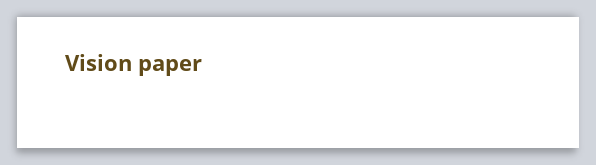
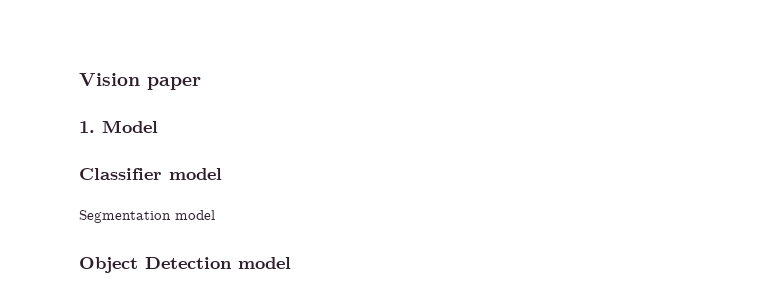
(202, 67) none -> [79,120,158,133] [79,168,222,180] [79,210,215,223] [79,257,291,273] // 1. Model // Classifier model // Segmentation model // Object Detection model

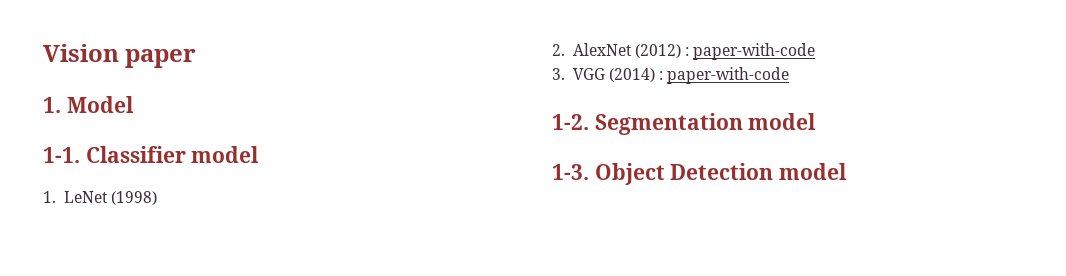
(158, 126) none -> [43,147,80,163] 1-1.
(222, 174) none -> [43,191,157,205] [552,43,816,60] [552,67,790,84] [552,114,589,130] 1. LeNet (1998) // 2. AlexNet (2012) : paper-with-code // 3. VGG (2014) : paper-with-code // 1-2.
(215, 215) none -> [552,164,589,180] 1-3.

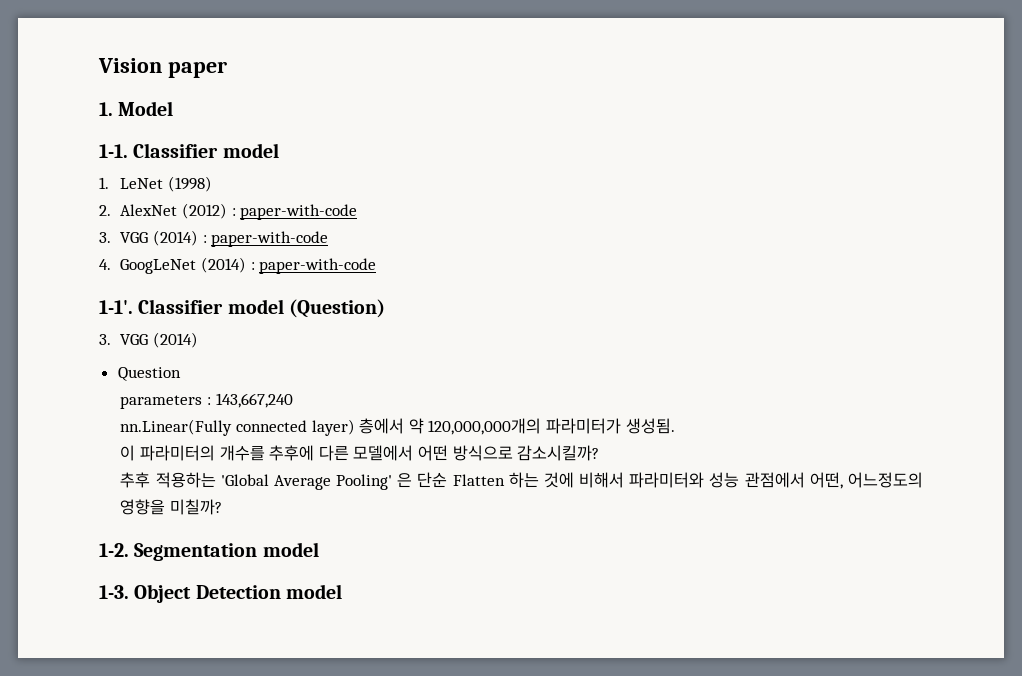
(790, 75) none -> [99,257,377,274] [99,299,386,318] [99,332,198,348] [117,367,181,381] [120,393,293,409] [120,418,675,436] [120,445,600,461] [120,472,924,490] [120,499,222,515] // 4. GoogLeNet (2014) : paper-with-code // 1-1'. Classifier model (Question) // 3. VGG (2014) // Question // parameters : 143,667,240 // nn.Linear(Fully connected layer) 층에서 약 120,000,000개의 파라미터가 생성됨. // 이 파라미터의 개수를 추후에 다른 모델에서 어떤 방식으로 감소시킬까? // 추후 적용하는 'Global Average Pooling' 은 단순 Flatten 하는 것에 비해서 파라미터와 성능 관점에서 어떤, 어느정도의 영향을 미칠까?

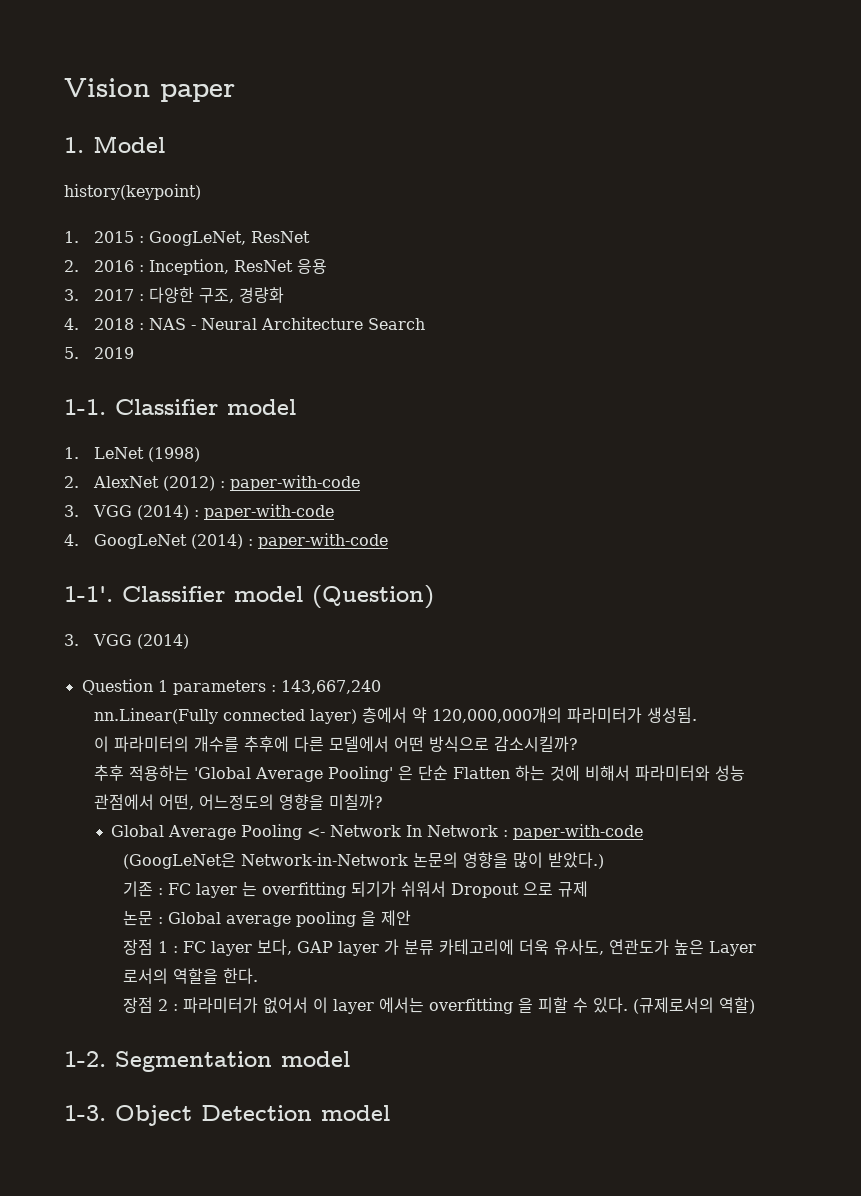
(174, 108) none -> [64,184,201,200] [64,231,310,246] [64,258,327,275] [64,287,284,303] [64,317,425,330] [64,347,134,359] // history(keypoint) // 1. 2015 : GoogLeNet, ResNet // 2. 2016 : Inception, ResNet 응용 // 3. 2017 : 다양한 구조, 경량화 // 4. 2018 : NAS - Neural Architecture Search // 5. 2019
(181, 374) // -> [157,680,168,692] 1
(222, 507) none -> [111,824,644,840] [123,852,605,869] [123,881,589,898] [123,910,412,927] [123,939,757,956] [123,968,259,984] [123,997,756,1014] // Global Average Pooling <- Network In Network : paper-with-code // (GoogLeNet은 Network-in-Network 논문의 영향을 많이 받았다.) // 기존 : FC layer 는 overfitting 되기가 쉬워서 Dropout 으로 규제 // 논문 : Global average pooling 을 제안 // 장점 1 : FC layer 보다, GAP layer 가 분류 카테고리에 더욱 유사도, 연관도가 높은 Layer 로서의 역할을 한다. // 장점 2 : 파라미터가 없어서 이 layer 에서는 overfitting 을 피할 수 있다. (규제로서의 역할)

